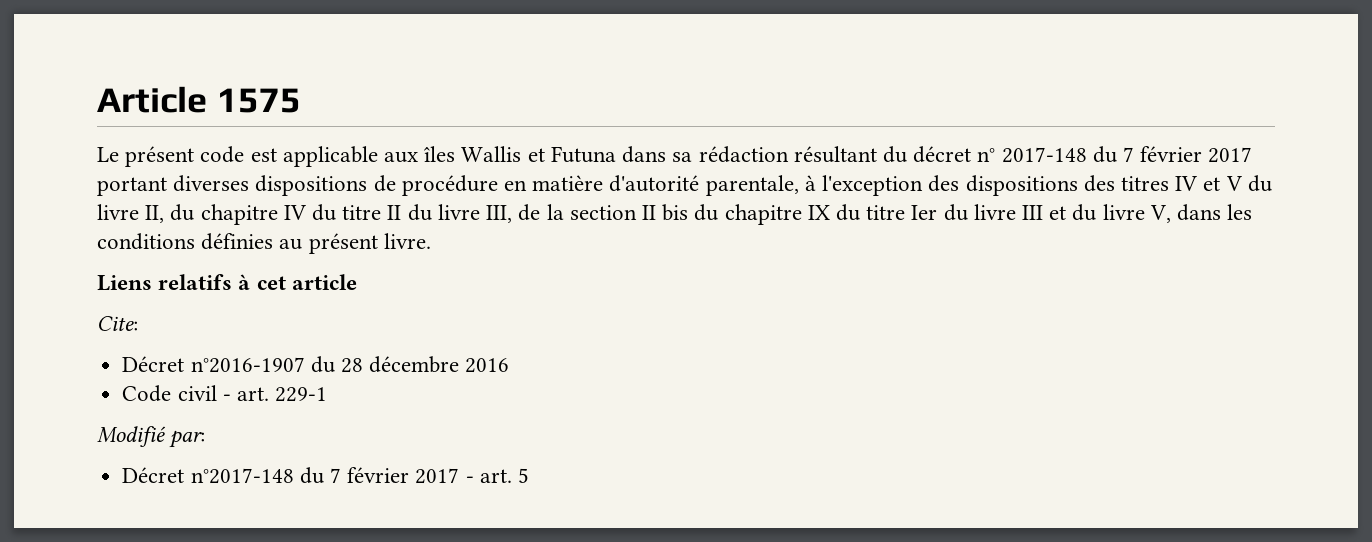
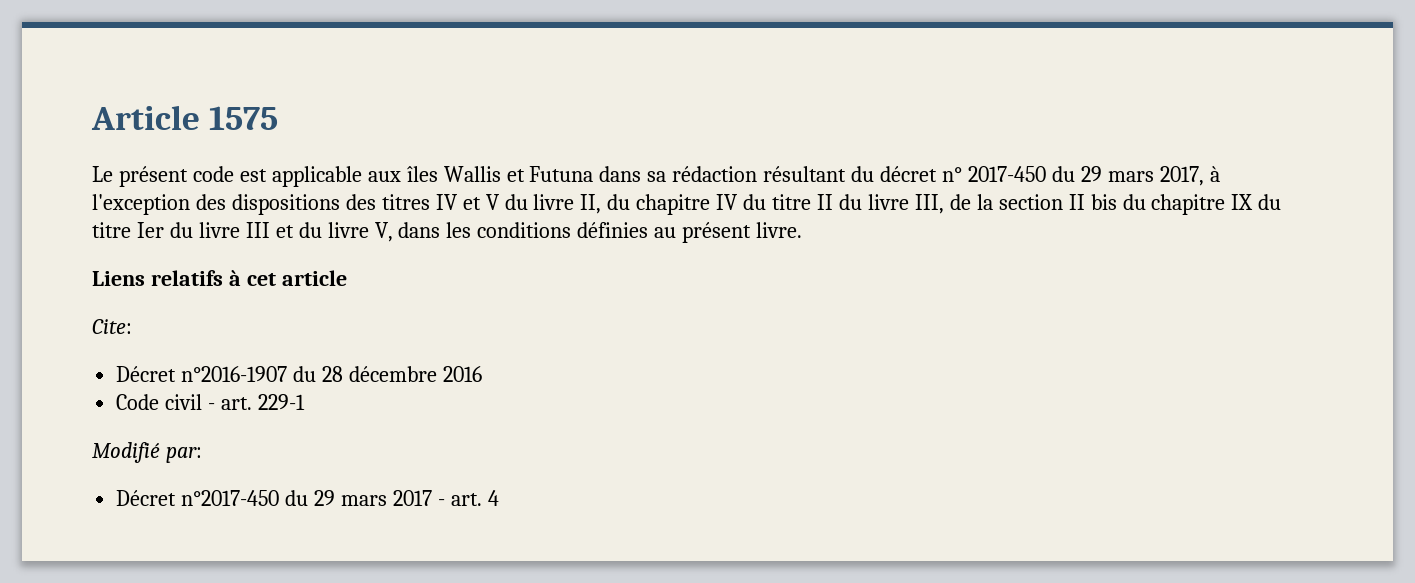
[1001,146,1253,163] [97,175,799,196] 2017-148 du 7 février 2017 portant diverses dispositions de procédure en matière d'autorité parentale, -> [967,166,1204,186] 2017-450 du 29 mars 2017,
[190,467,410,484] n°2017-148 du 7 février -> [181,490,387,506] n°2017-450 du 29 mars
[517,468,529,483] 5 -> [487,490,499,506] 4

